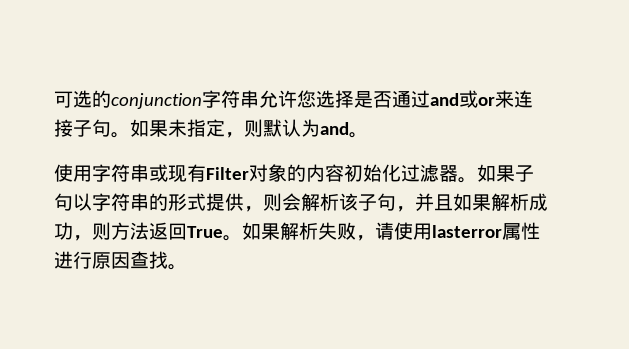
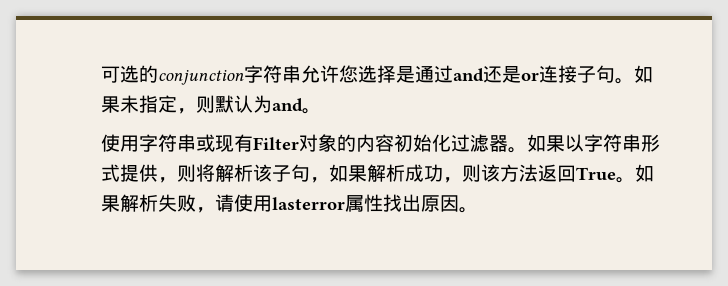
[373,91,392,108] 否 -> (415, 74) none
[459,90,514,108] 或or来 -> [483,66,539,83] 还是or
[515,165,534,182] [54,193,73,211] 子句 -> (565, 143) none
[149,193,168,211] 的 -> (641, 143) none
[282,193,301,211] 会 -> [196,164,215,182] 将
[415,193,453,211] 并且 -> (329, 180) none
(111, 231) none -> [481,164,500,182] 该
[54,251,168,269] 进行原因查找 -> [383,194,459,212] 找出原因

